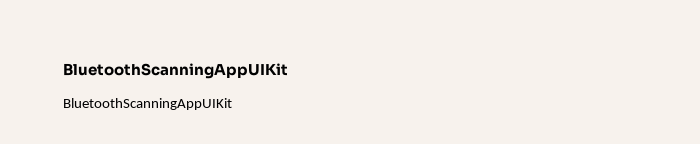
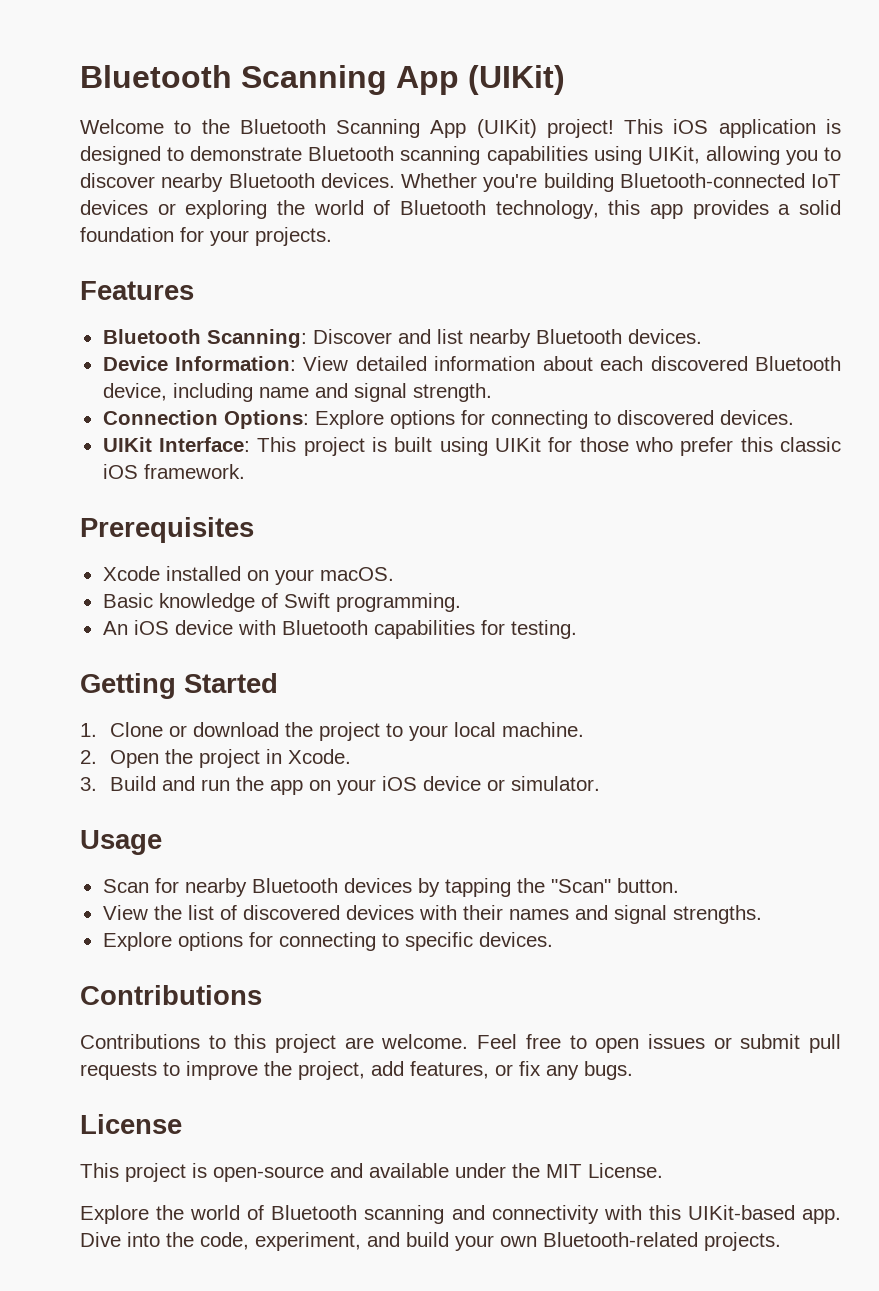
[63,63,288,79] [63,98,232,110] BluetoothScanningAppUIKit // BluetoothScanningAppUIKit -> [80,65,565,95] [80,119,841,138] [80,146,842,165] [80,173,841,192] [80,200,841,219] [80,227,332,246] [80,281,194,300] [102,329,702,348] [102,356,841,371] [102,383,492,402] [102,410,794,429] [102,437,842,456] [102,464,245,479] [80,517,254,543] [102,566,394,585] [102,593,461,612] [102,620,577,639] [80,673,278,699] [80,722,584,741] [80,749,351,768] [80,776,600,795] [80,830,162,855] [102,878,679,897] [102,905,762,924] [102,932,553,951] [80,985,262,1005] [80,1034,842,1053] [80,1061,633,1080] [80,1114,182,1134] [80,1163,663,1182] [80,1205,841,1224] [80,1232,781,1251] Bluetooth Scanning App (UIKit) // Welcome to the Bluetooth Scanning App (UIKit) project! This iOS application is designed to demonstrate Bluetooth scanning capabilities using UIKit, allowing you to discover nearby Bluetooth devices. Whether you're building Bluetooth-connected IoT devices or exploring the world of Bluetooth technology, this app provides a solid foundation for your projects. // Features // Bluetooth Scanning: Discover and list nearby Bluetooth devices. // Device Information: View detailed information about each discovered Bluetooth device, including name and signal strength. // Connection Options: Explore options for connecting to discovered devices. // UIKit Interface: This project is built using UIKit for those who prefer this classic iOS framework. // Prerequisites // Xcode installed on your macOS. // Basic knowledge of Swift programming. // An iOS device with Bluetooth capabilities for testing. // Getting Started // 1. Clone or download the project to your local machine. // 2. Open the project in Xcode. // 3. Build and run the app on your iOS device or simulator. // Usage // Scan for nearby Bluetooth devices by tapping the "Scan" button. // View the list of discovered devices with their names and signal strengths. // Explore options for connecting to specific devices. // Contributions // Contributions to this project are welcome. Feel free to open issues or submit pull requests to improve the project, add features, or fix any bugs. // License // This project is open-source and available under the MIT License. // Explore the world of Bluetooth scanning and connectivity with this UIKit-based app. Dive into the code, experiment, and build your own Bluetooth-related projects.

